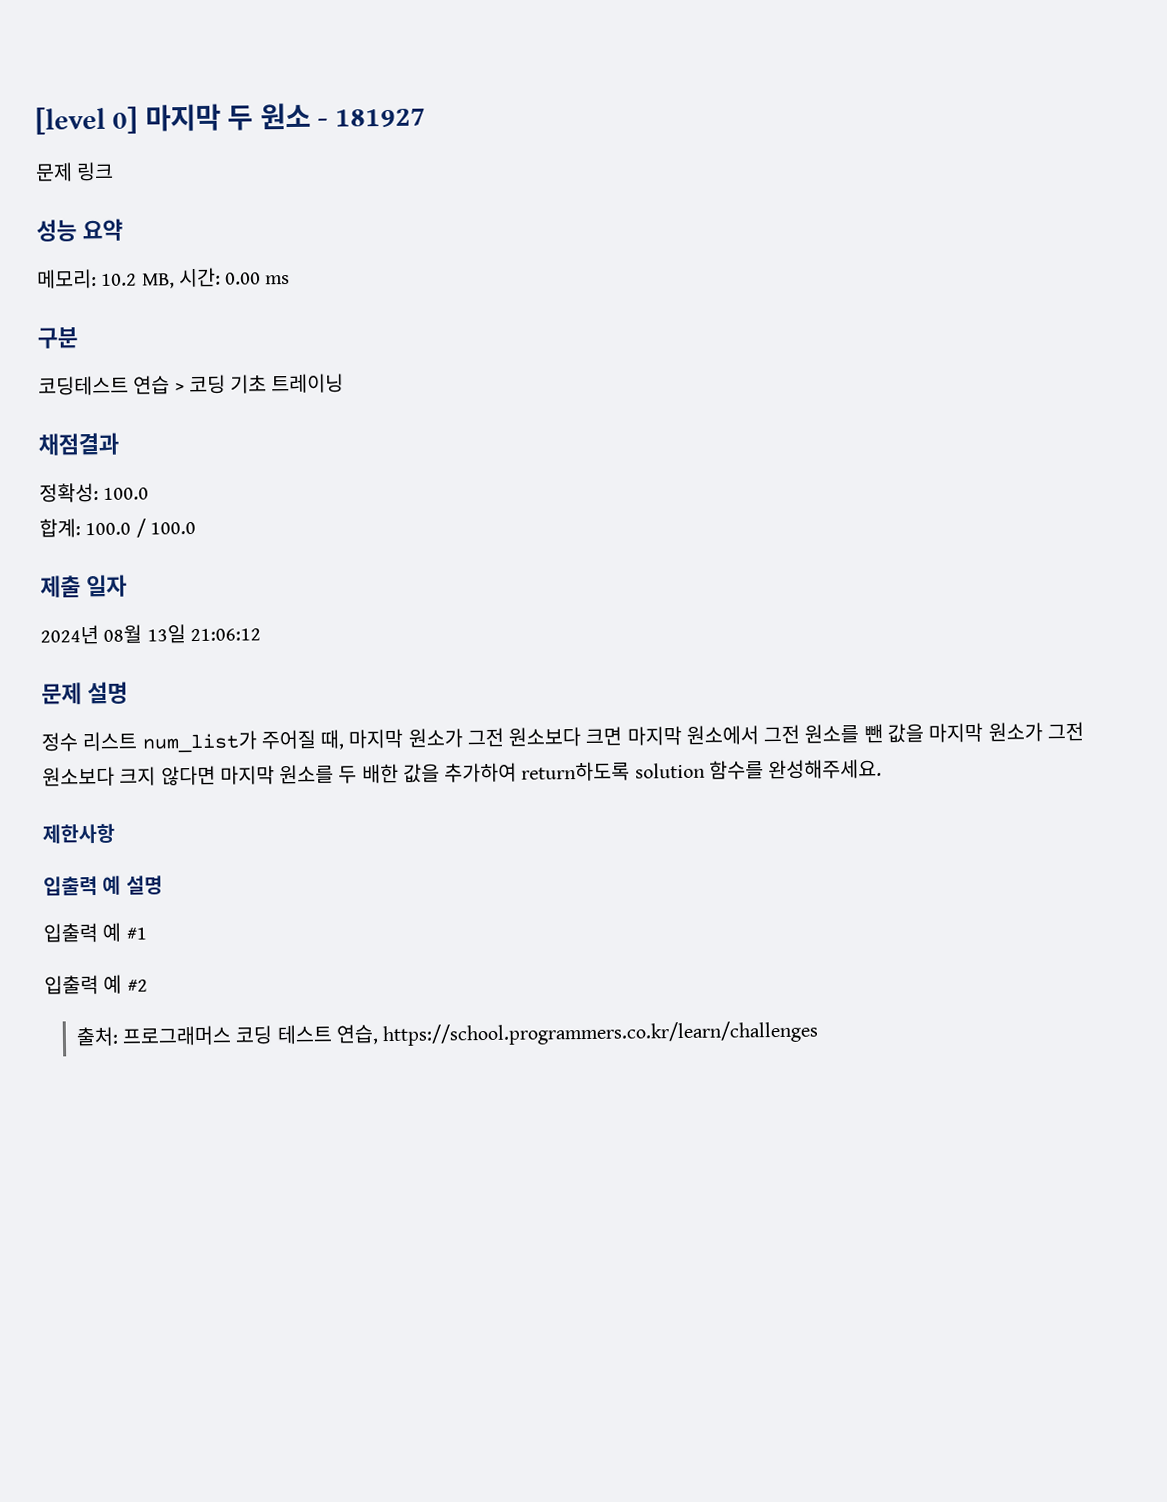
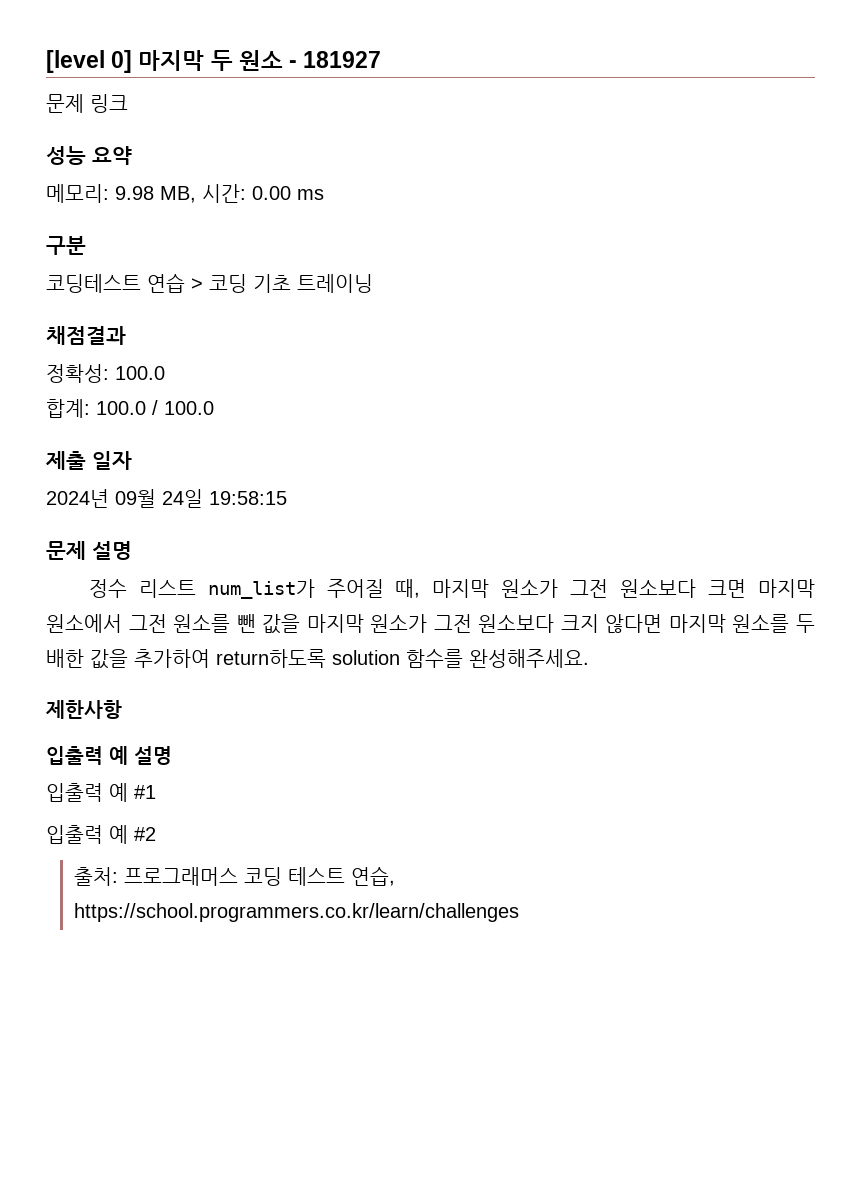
[101,273,138,286] 10.2 -> [115,186,154,200] 9.98
[103,624,261,644] 08월 13일 21:06:12 -> [115,489,287,508] 09월 24일 19:58:15

